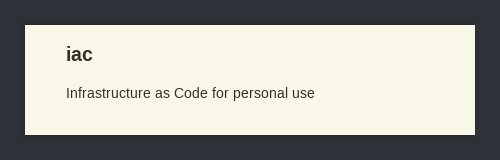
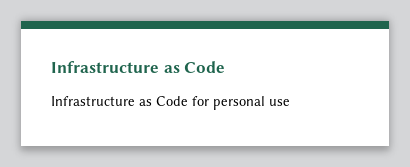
[66,46,93,61] iac -> [51,61,226,73] Infrastructure as Code

